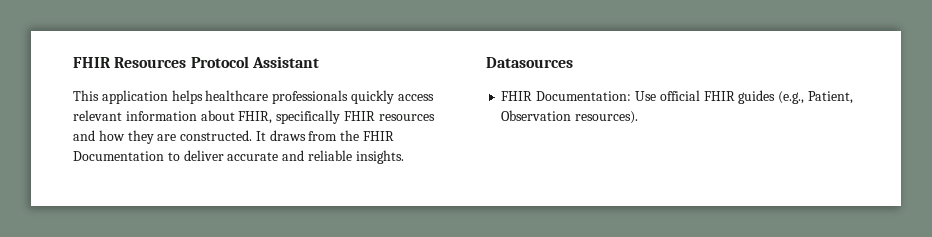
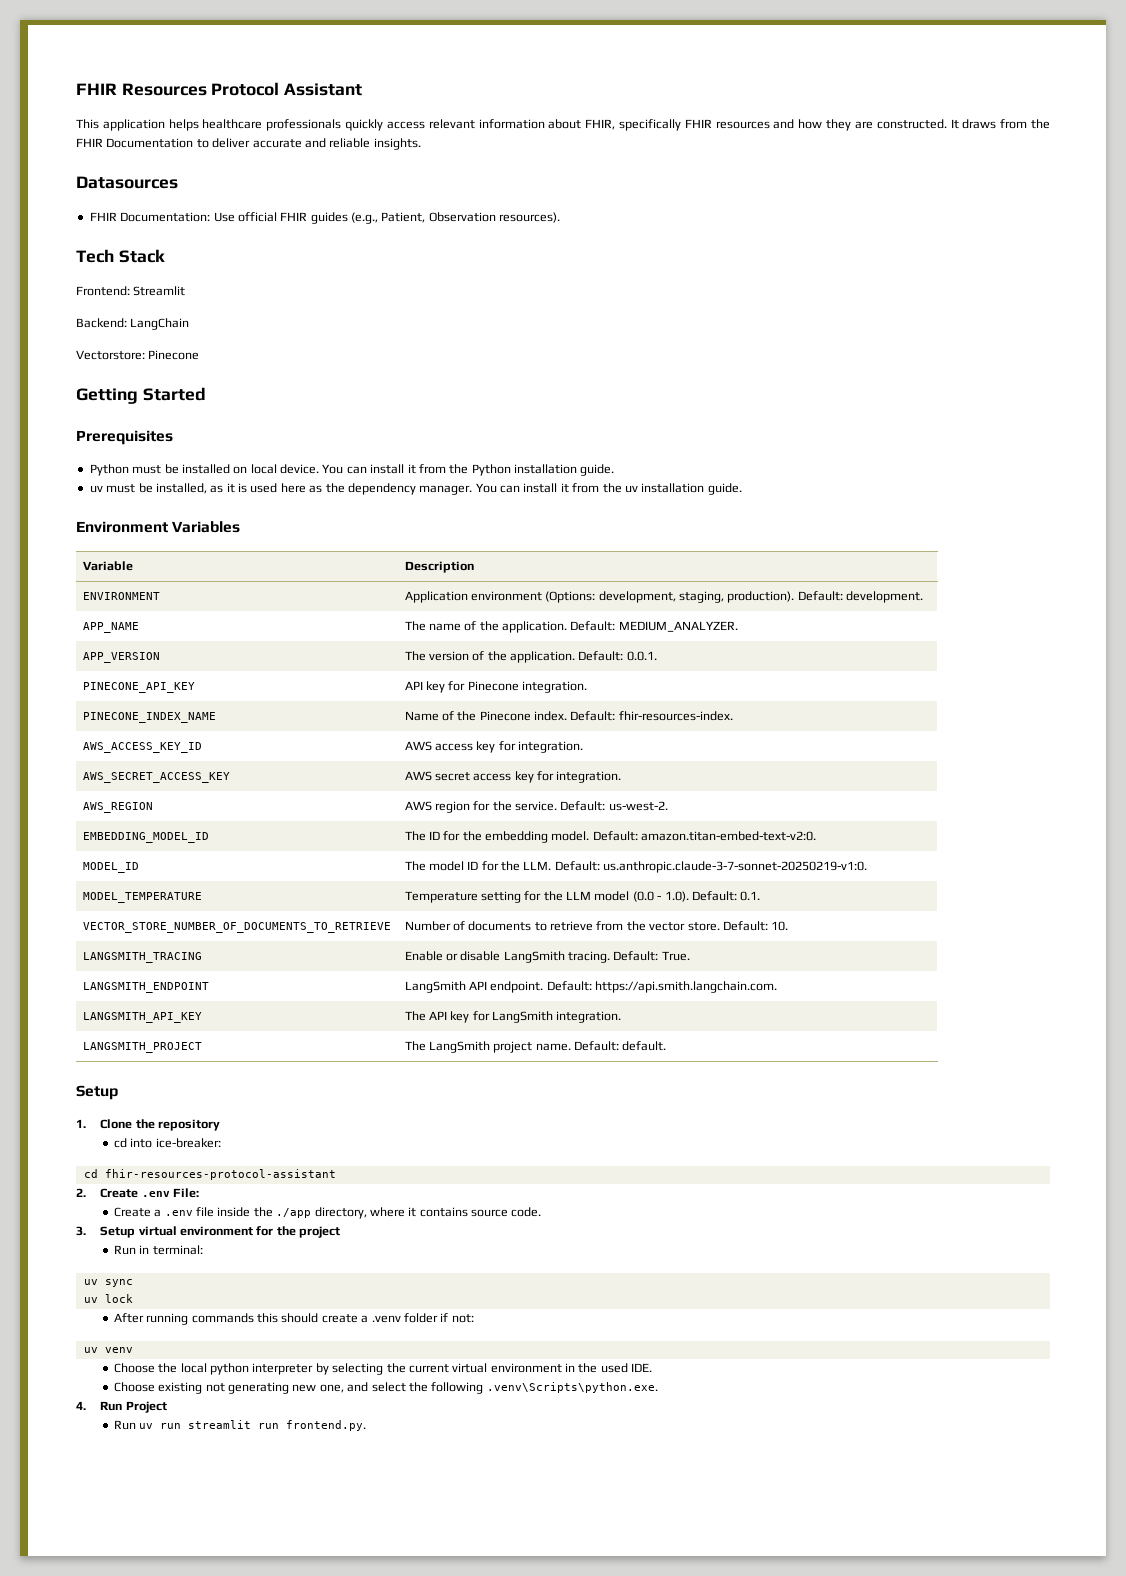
(639, 117) none -> [76,249,165,263] [76,286,186,296] [76,318,190,330] [76,350,200,360] [76,387,206,404] [76,430,173,445] [89,464,615,476] [89,483,742,495] [76,521,241,533] [82,561,133,571] [404,561,474,573] [82,592,160,600] [404,591,924,603] [82,622,139,633] [404,621,738,633] [82,652,160,663] [404,651,657,663] [82,682,195,693] [404,681,588,693] [82,712,216,723] [404,711,733,721] [82,742,202,753] [404,741,584,753] [82,772,230,783] [404,771,622,783] [82,802,153,813] [404,801,668,813] [82,832,209,843] [404,831,817,843] [82,862,139,873] [404,861,868,873] [82,892,202,903] [404,891,761,903] [82,922,391,933] [404,921,789,931] [82,952,202,963] [404,951,690,963] [82,982,209,993] [404,981,778,993] [82,1012,202,1023] [404,1011,622,1023] [82,1042,202,1053] [404,1041,667,1053] [76,1085,118,1100] [76,1119,220,1131] [113,1138,221,1148] [83,1169,336,1180] [76,1188,199,1198] [113,1207,542,1219] [76,1226,341,1238] [113,1245,203,1255] [83,1279,133,1287] [83,1294,133,1303] [113,1313,474,1325] [83,1347,133,1353] [113,1363,653,1375] [113,1382,658,1394] [76,1401,167,1413] [113,1420,367,1431] // Tech Stack // Frontend: Streamlit // Backend: LangChain // Vectorstore: Pinecone // Getting Started // Prerequisites // Python must be installed on local device. You can install it from the Python installation guide. // uv must be installed, as it is used here as the dependency manager. You can install it from the uv installation guide. // Environment Variables // Variable | Description // ENVIRONMENT | Application environment (Options: development, staging, production). Default: development. // APP_NAME | The name of the application. Default: MEDIUM_ANALYZER. // APP_VERSION | The version of the application. Default: 0.0.1. // PINECONE_API_KEY | API key for Pinecone integration. // PINECONE_INDEX_NAME | Name of the Pinecone index. Default: fhir-resources-index. // AWS_ACCESS_KEY_ID | AWS access key for integration. // AWS_SECRET_ACCESS_KEY | AWS secret access key for integration. // AWS_REGION | AWS region for the service. Default: us-west-2. // EMBEDDING_MODEL_ID | The ID for the embedding model. Default: amazon.titan-embed-text-v2:0. // MODEL_ID | The model ID for the LLM. Default: us.anthropic.claude-3-7-sonnet-20250219-v1:0. // MODEL_TEMPERATURE | Temperature setting for the LLM model (0.0 - 1.0). Default: 0.1. // VECTOR_STORE_NUMBER_OF_DOCUMENTS_TO_RETRIEVE | Number of documents to retrieve from the vector store. Default: 10. // LANGSMITH_TRACING | Enable or disable LangSmith tracing. Default: True. // LANGSMITH_ENDPOINT | LangSmith API endpoint. Default: https://api.smith.langchain.com. // LANGSMITH_API_KEY | The API key for LangSmith integration. // LANGSMITH_PROJECT | The LangSmith project name. Default: default. // Setup // 1. Clone the repository // cd into ice-breaker: // cd fhir-resources-protocol-assistant // 2. Create .env File: // Create a .env file inside the ./app directory, where it contains source code. // 3. Setup virtual environment for the project // Run in terminal: // uv sync // uv lock // After running commands this should create a .venv folder if not: // uv venv // Choose the local python interpreter by selecting the current virtual environment in the used IDE. // Choose existing not generating new one, and select the following .venv\Scripts\python.exe. // 4. Run Project // Run uv run streamlit run frontend.py.

